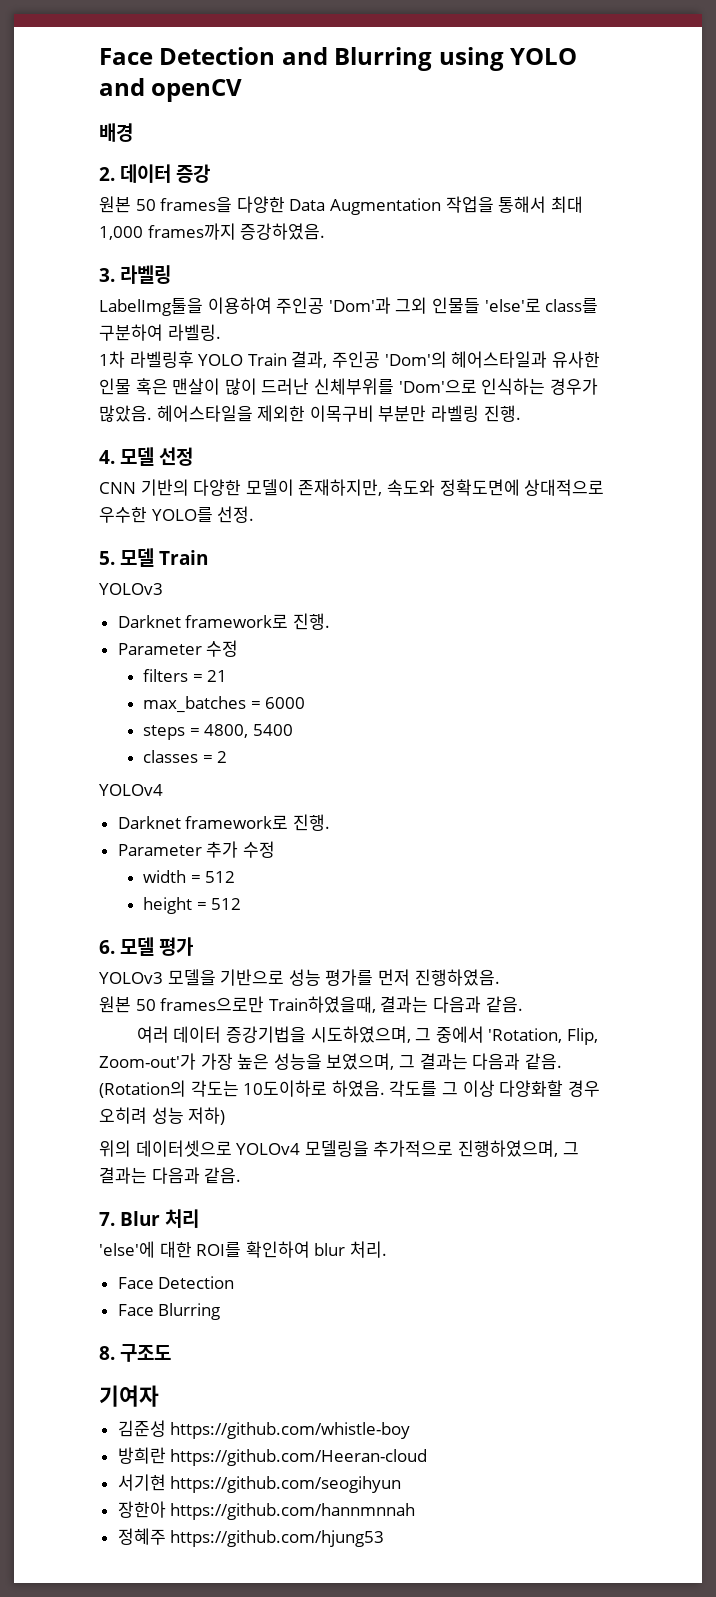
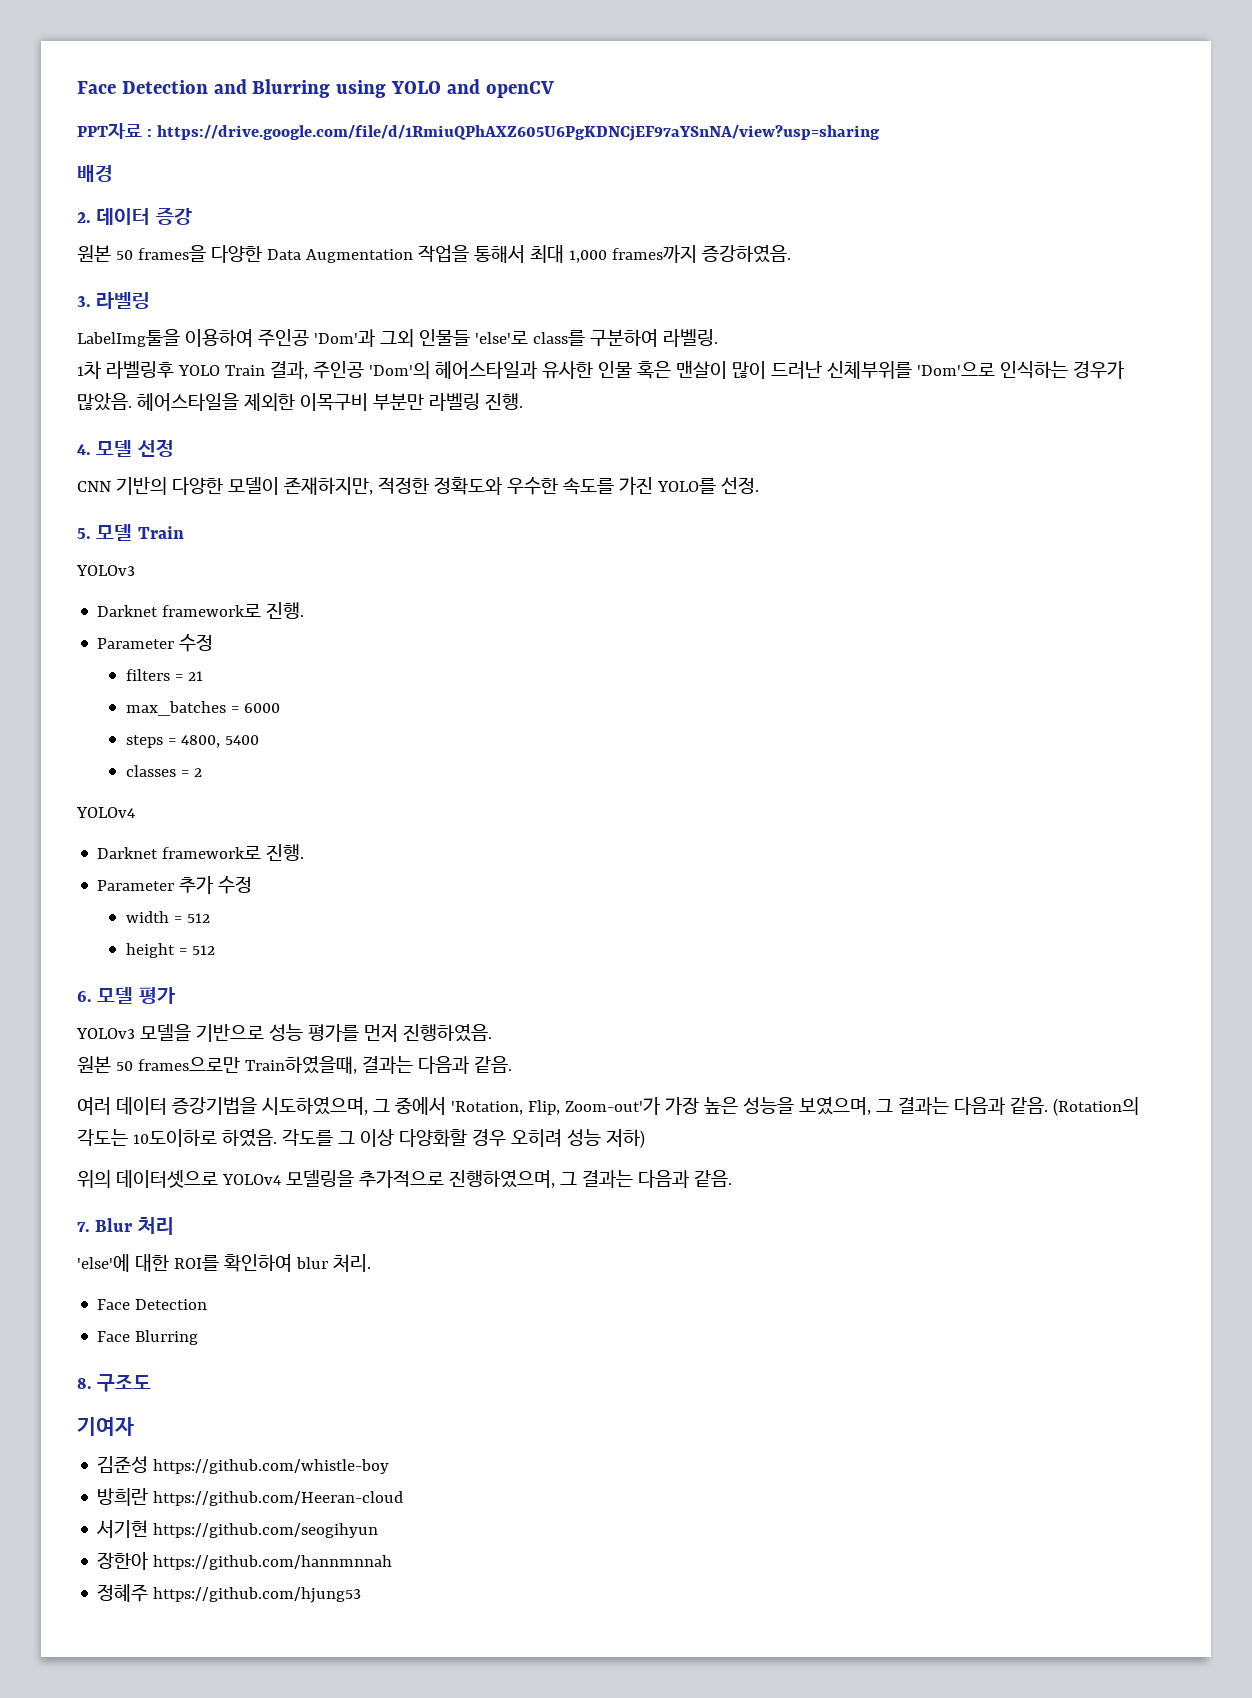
(243, 90) none -> [77,123,880,141] // PPT자료 : https://drive.google.com/file/d/1RmiuQPhAXZ605U6PgKDNCjEF97aYSnNA/view?usp=sharing
[386,479,605,496] [99,507,147,523] 속도와 정확도면에 상대적으로 우수한 -> [377,477,653,495] 적정한 정확도와 우수한 속도를 가진

